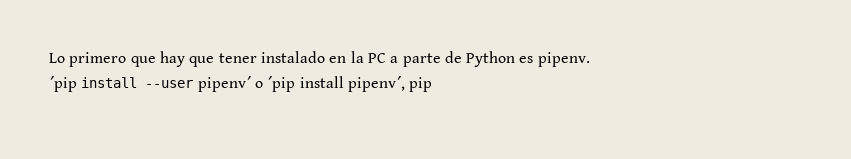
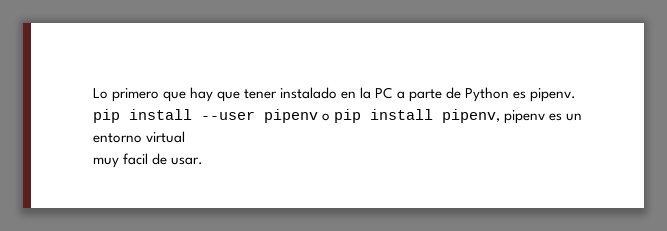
[49,76,77,92] ´pip -> [93,109,120,123] pip
[197,76,433,92] pipenv´ o ´pip install pipenv´, pip -> [264,109,583,124] [93,131,186,143] [93,153,204,168] pipenv o pip install pipenv, pipenv es un entorno virtual // muy facil de usar.

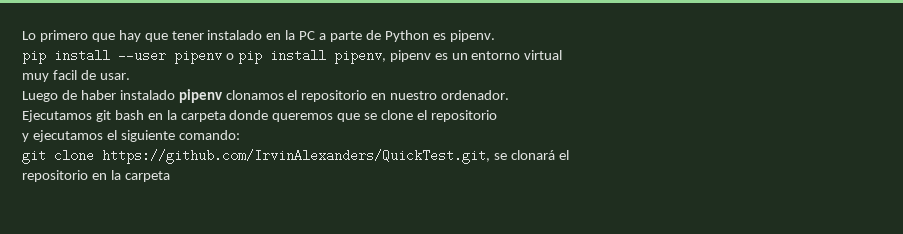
(204, 161) none -> [22,89,510,103] [22,110,497,122] [22,130,240,142] [22,149,569,164] [22,170,170,182] // Luego de haber instalado pipenv clonamos el repositorio en nuestro ordenador. // Ejecutamos git bash en la carpeta donde queremos que se clone el repositorio // y ejecutamos el siguiente comando: // git clone https://github.com/IrvinAlexanders/QuickTest.git, se clonará el // repositorio en la carpeta

